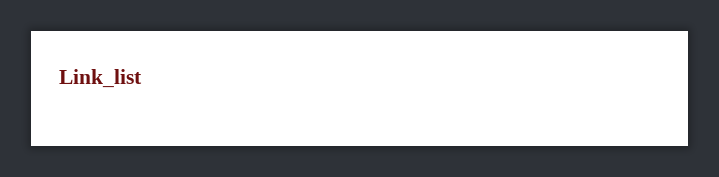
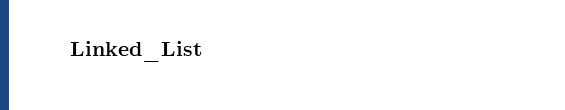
[59,69,142,88] Link_list -> [70,41,202,62] Linked_List

